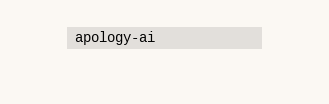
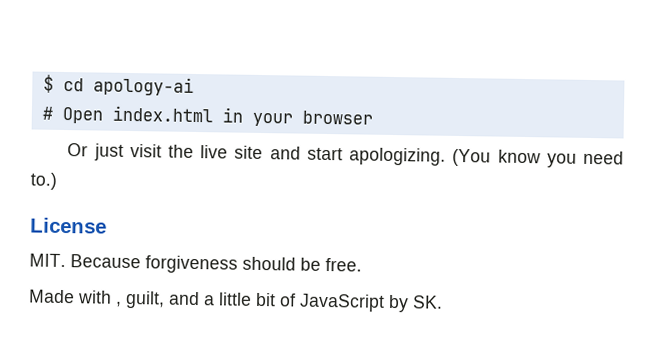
(74, 38) none -> [42,74,84,93] $ cd
(155, 38) none -> [41,105,373,127] [67,143,624,168] [30,172,57,190] [30,217,107,234] [29,253,362,274] [29,289,443,313] // # Open index.html in your browser // Or just visit the live site and start apologizing. (You know you need to.) // License // MIT. Because forgiveness should be free. // Made with , guilt, and a little bit of JavaScript by SK.

